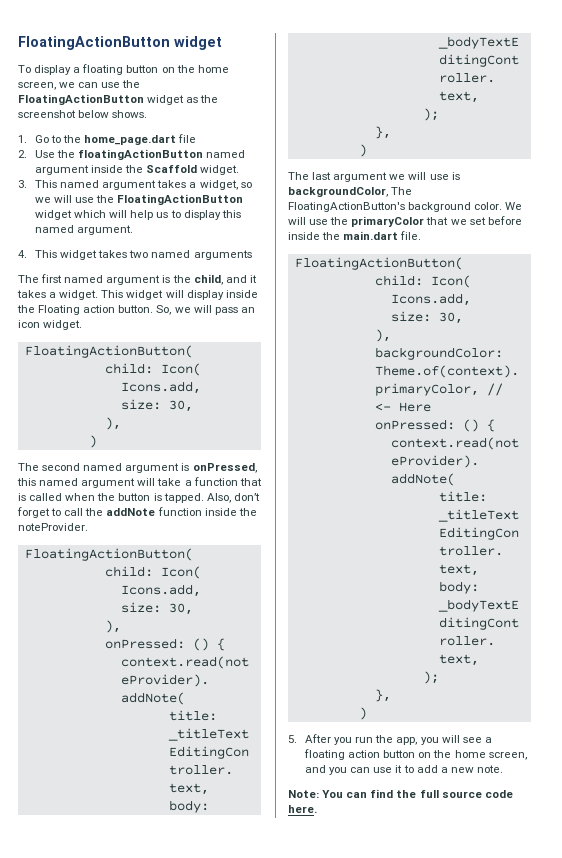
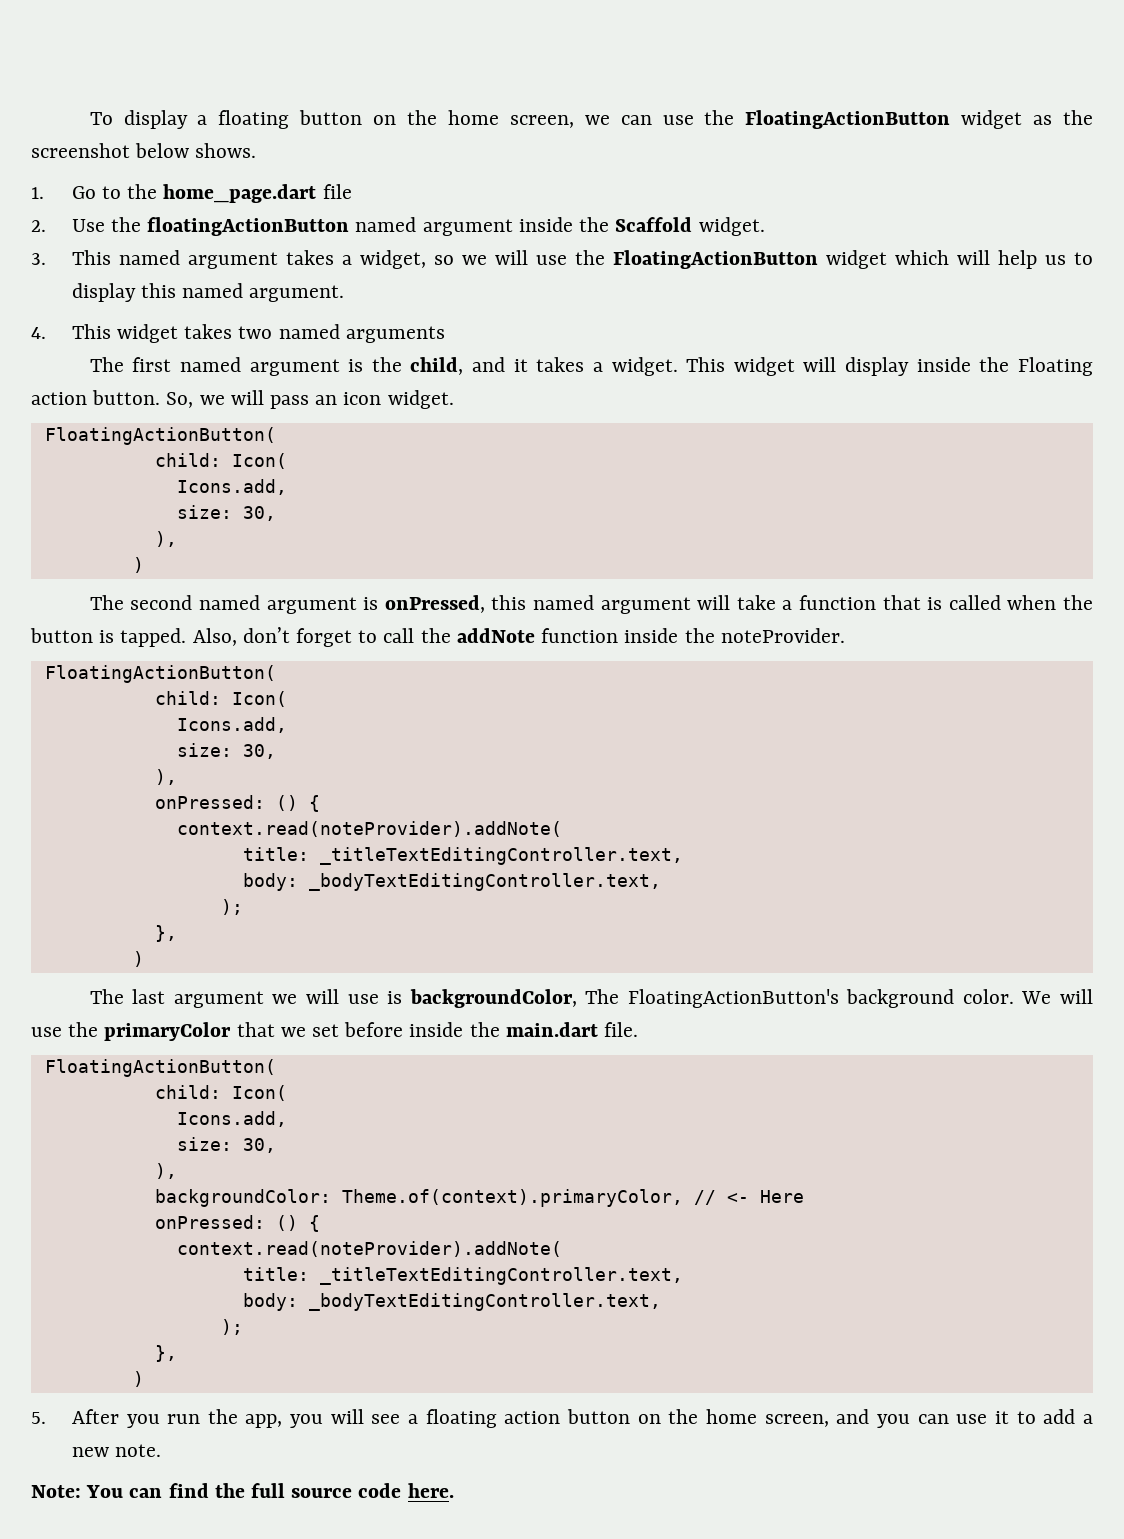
[18,36,222,50] FloatingActionButton widget // -> (89, 118) none

